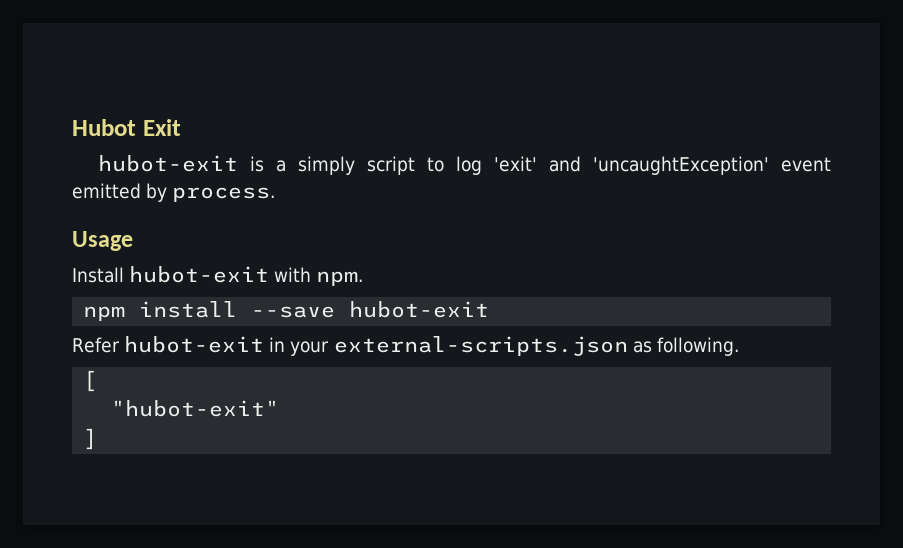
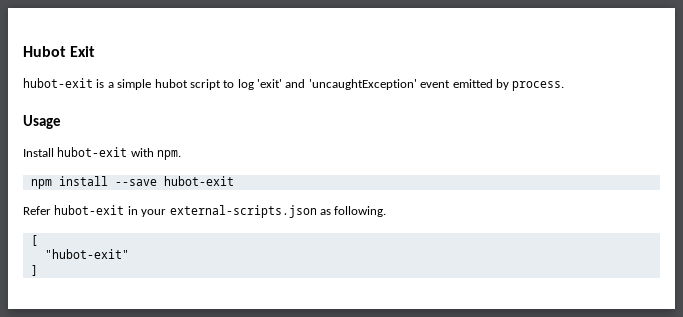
[298,156,356,175] simply -> [117,79,188,90] simple hubot

